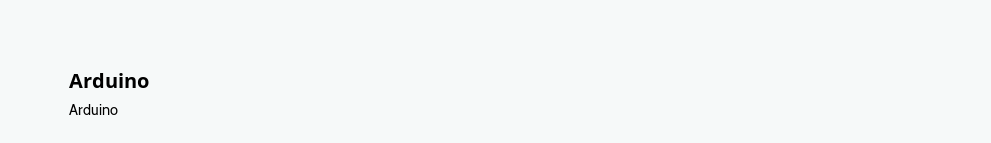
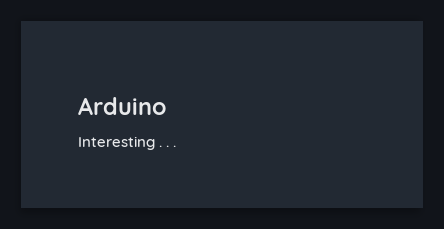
[69,104,118,115] Arduino -> [78,136,177,150] Interesting . . .

